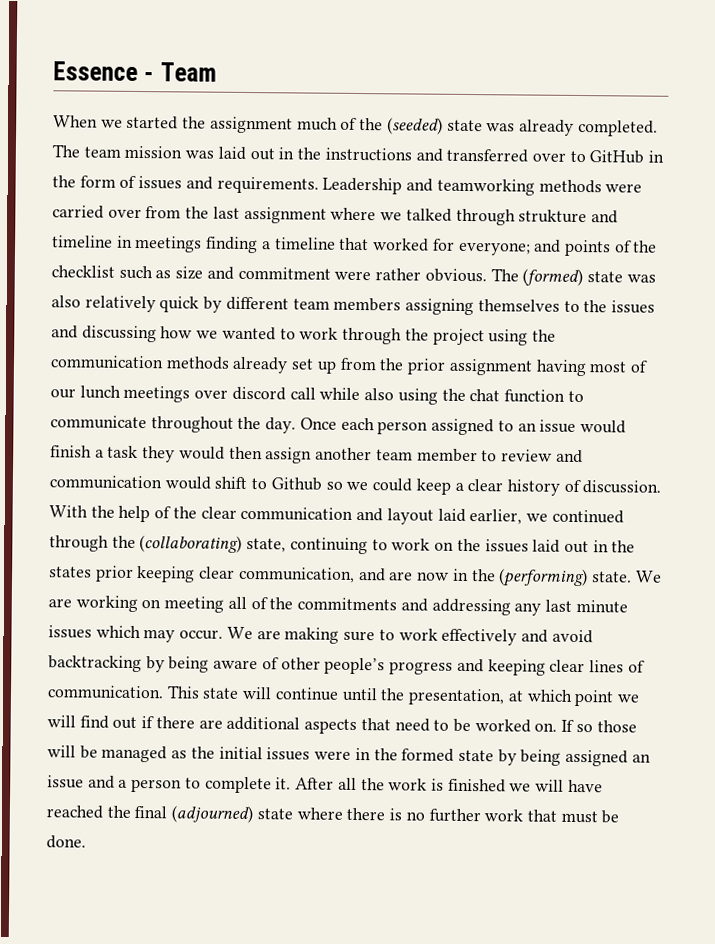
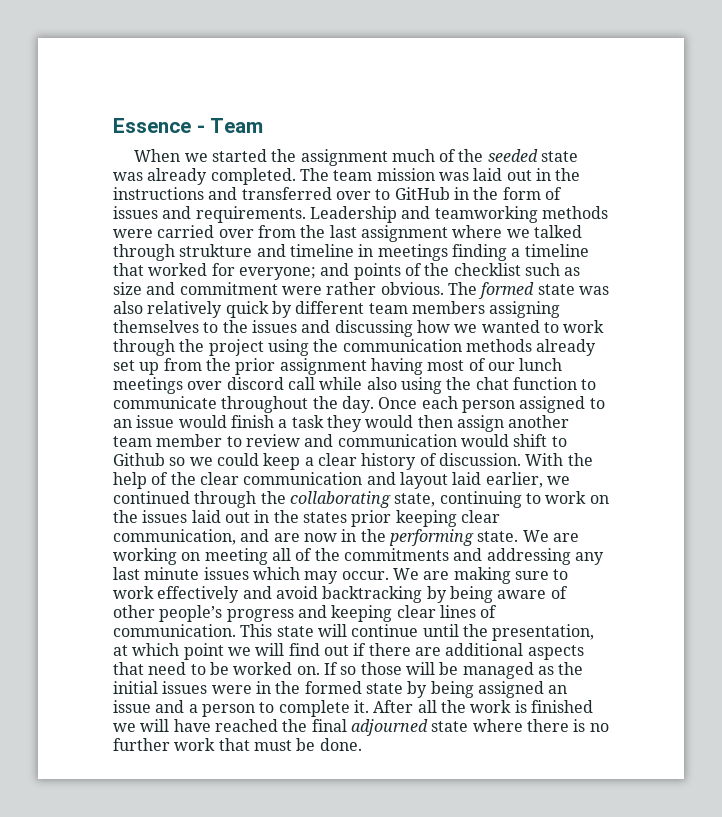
[386,117,443,135] (seeded) -> [487,149,538,162] seeded
[522,268,584,287] (formed) -> [478,282,535,299] formed
[139,535,243,553] (collaborating) -> [289,491,391,508] collaborating
[498,568,589,588] (performing) -> [388,529,474,546] performing
[171,805,254,824] (adjourned) -> [350,719,428,736] adjourned

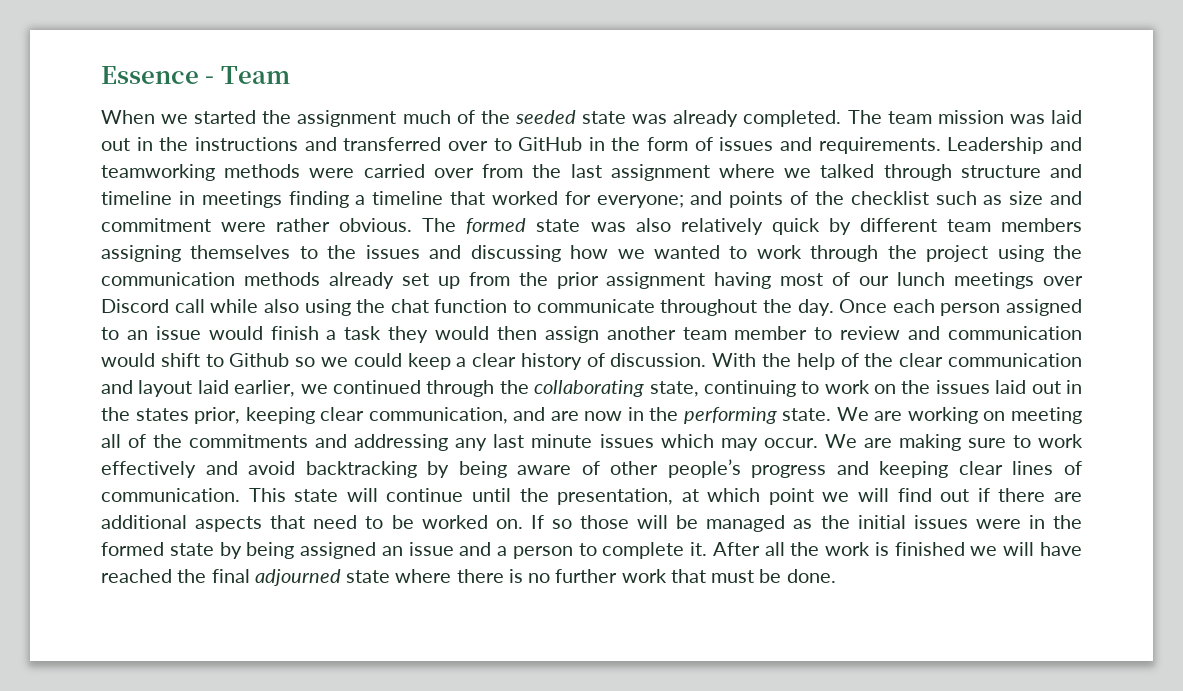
[179,244,253,257] strukture -> [960,165,1041,178] structure
[226,377,284,390] discord -> [101,299,169,313] Discord
[351,510,392,527] prior -> [194,407,241,424] prior,

